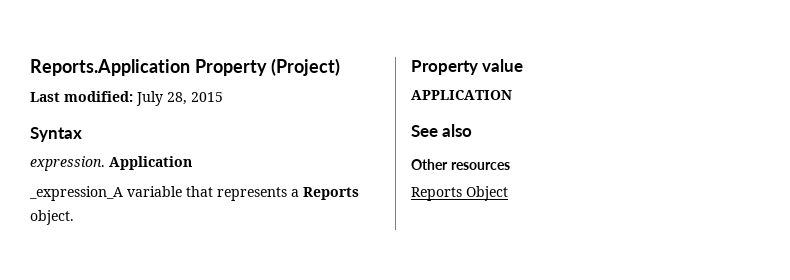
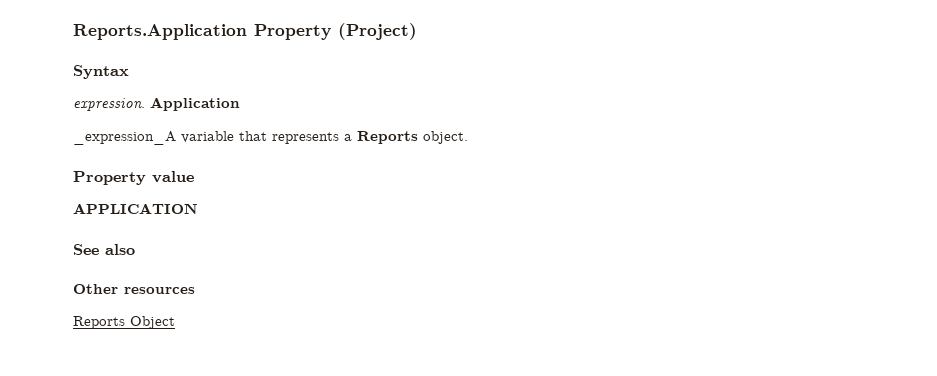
[30,91,223,106] // Last modified: July 28, 2015 -> (417, 31) none

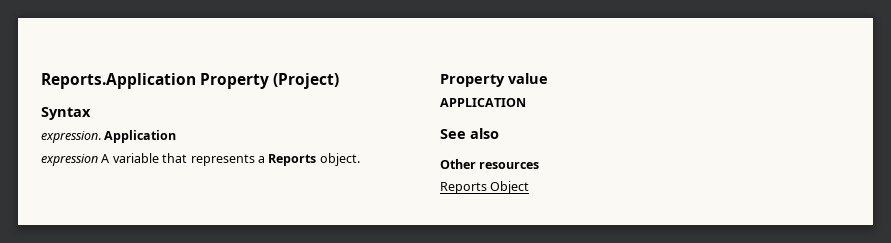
[73,131,176,145] _expression_A -> [41,154,110,166] expression A

